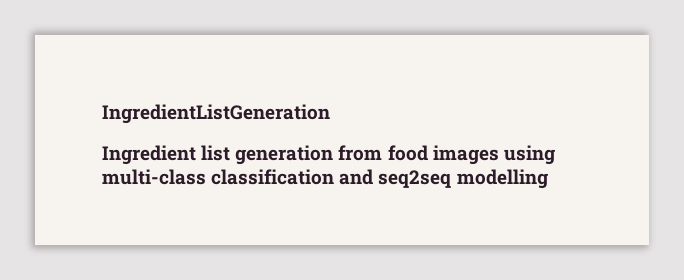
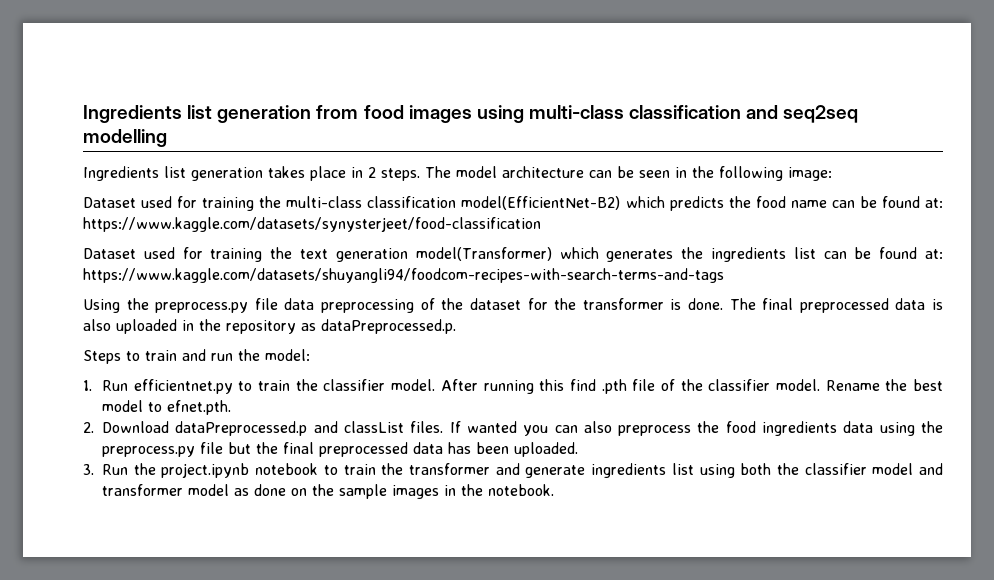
[102,104,330,124] [102,145,196,165] IngredientListGeneration // Ingredient -> [83,105,182,123] Ingredients
(548, 179) none -> [83,166,832,181] [83,196,943,211] [83,217,541,232] [83,247,943,262] [83,268,724,283] [83,298,943,313] [83,319,456,334] [83,349,310,364] [83,379,943,394] [102,400,232,415] [83,421,943,436] [102,442,579,457] [83,463,944,478] [102,484,555,499] // Ingredients list generation takes place in 2 steps. The model architecture can be seen in the following image: // Dataset used for training the multi-class classification model(EfficientNet-B2) which predicts the food name can be found at: https://www.kaggle.com/datasets/synysterjeet/food-classification // Dataset used for training the text generation model(Transformer) which generates the ingredients list can be found at: https://www.kaggle.com/datasets/shuyangli94/foodcom-recipes-with-search-terms-and-tags // Using the preprocess.py file data preprocessing of the dataset for the transformer is done. The final preprocessed data is also uploaded in the repository as dataPreprocessed.p. // Steps to train and run the model: // 1. Run efficientnet.py to train the classifier model. After running this find .pth file of the classifier model. Rename the best model to efnet.pth. // 2. Download dataPreprocessed.p and classList files. If wanted you can also preprocess the food ingredients data using the preprocess.py file but the final preprocessed data has been uploaded. // 3. Run the project.ipynb notebook to train the transformer and generate ingredients list using both the classifier model and transformer model as done on the sample images in the notebook.

